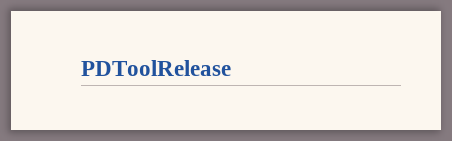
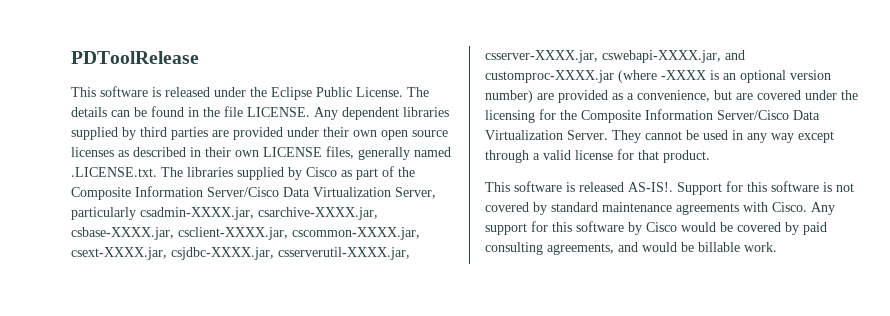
(231, 68) none -> [71,86,429,100] [71,106,449,120] [71,127,448,140] [71,146,451,160] [71,166,415,180] [71,186,436,200] [71,207,378,220] [71,227,420,240] [71,247,410,260] [485,50,745,63] [485,70,831,83] [485,90,858,103] [485,109,820,123] [485,130,834,143] [485,149,710,163] [485,181,854,195] [485,202,835,215] [485,221,827,235] [485,242,777,255] // This software is released under the Eclipse Public License. The details can be found in the file LICENSE. Any dependent libraries supplied by third parties are provided under their own open source licenses as described in their own LICENSE files, generally named .LICENSE.txt. The libraries supplied by Cisco as part of the Composite Information Server/Cisco Data Virtualization Server, particularly csadmin-XXXX.jar, csarchive-XXXX.jar, csbase-XXXX.jar, csclient-XXXX.jar, cscommon-XXXX.jar, csext-XXXX.jar, csjdbc-XXXX.jar, csserverutil-XXXX.jar, csserver-XXXX.jar, cswebapi-XXXX.jar, and customproc-XXXX.jar (where -XXXX is an optional version number) are provided as a convenience, but are covered under the licensing for the Composite Information Server/Cisco Data Virtualization Server. They cannot be used in any way except through a valid license for that product. // This software is released AS-IS!. Support for this software is not covered by standard maintenance agreements with Cisco. Any support for this software by Cisco would be covered by paid consulting agreements, and would be billable work.

